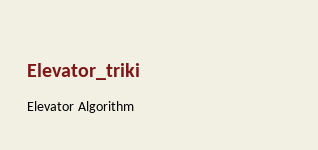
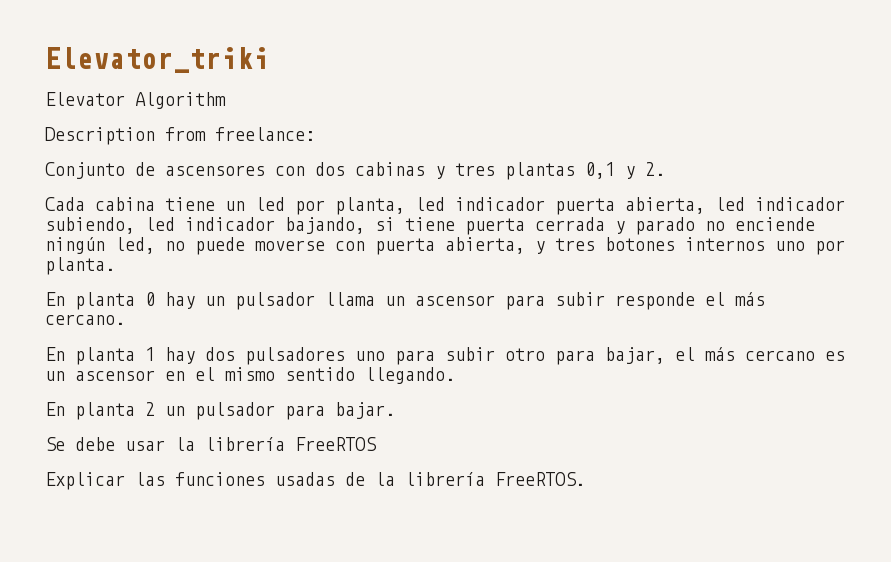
(134, 107) none -> [45,127,315,145] [45,162,665,180] [45,197,845,215] [45,217,815,235] [45,237,845,255] [45,257,115,275] [45,292,765,310] [45,314,125,325] [45,347,845,365] [45,367,455,384] [45,402,395,420] [45,437,377,451] [45,472,585,490] // Description from freelance: // Conjunto de ascensores con dos cabinas y tres plantas 0,1 y 2. // Cada cabina tiene un led por planta, led indicador puerta abierta, led indicador subiendo, led indicador bajando, si tiene puerta cerrada y parado no enciende ningún led, no puede moverse con puerta abierta, y tres botones internos uno por planta. // En planta 0 hay un pulsador llama un ascensor para subir responde el más cercano. // En planta 1 hay dos pulsadores uno para subir otro para bajar, el más cercano es un ascensor en el mismo sentido llegando. // En planta 2 un pulsador para bajar. // Se debe usar la librería FreeRTOS // Explicar las funciones usadas de la librería FreeRTOS.

